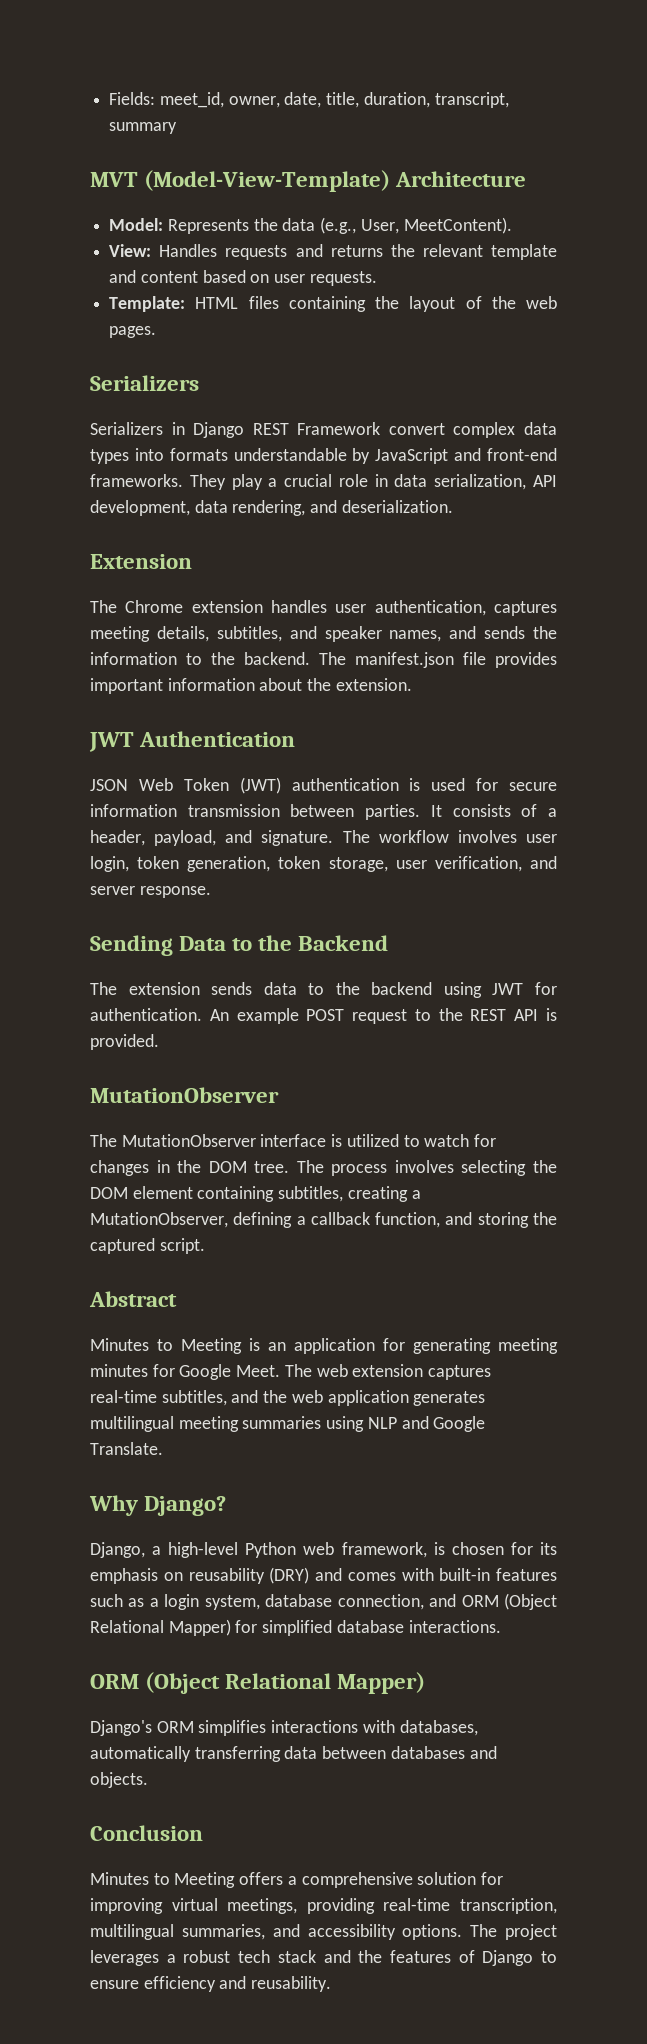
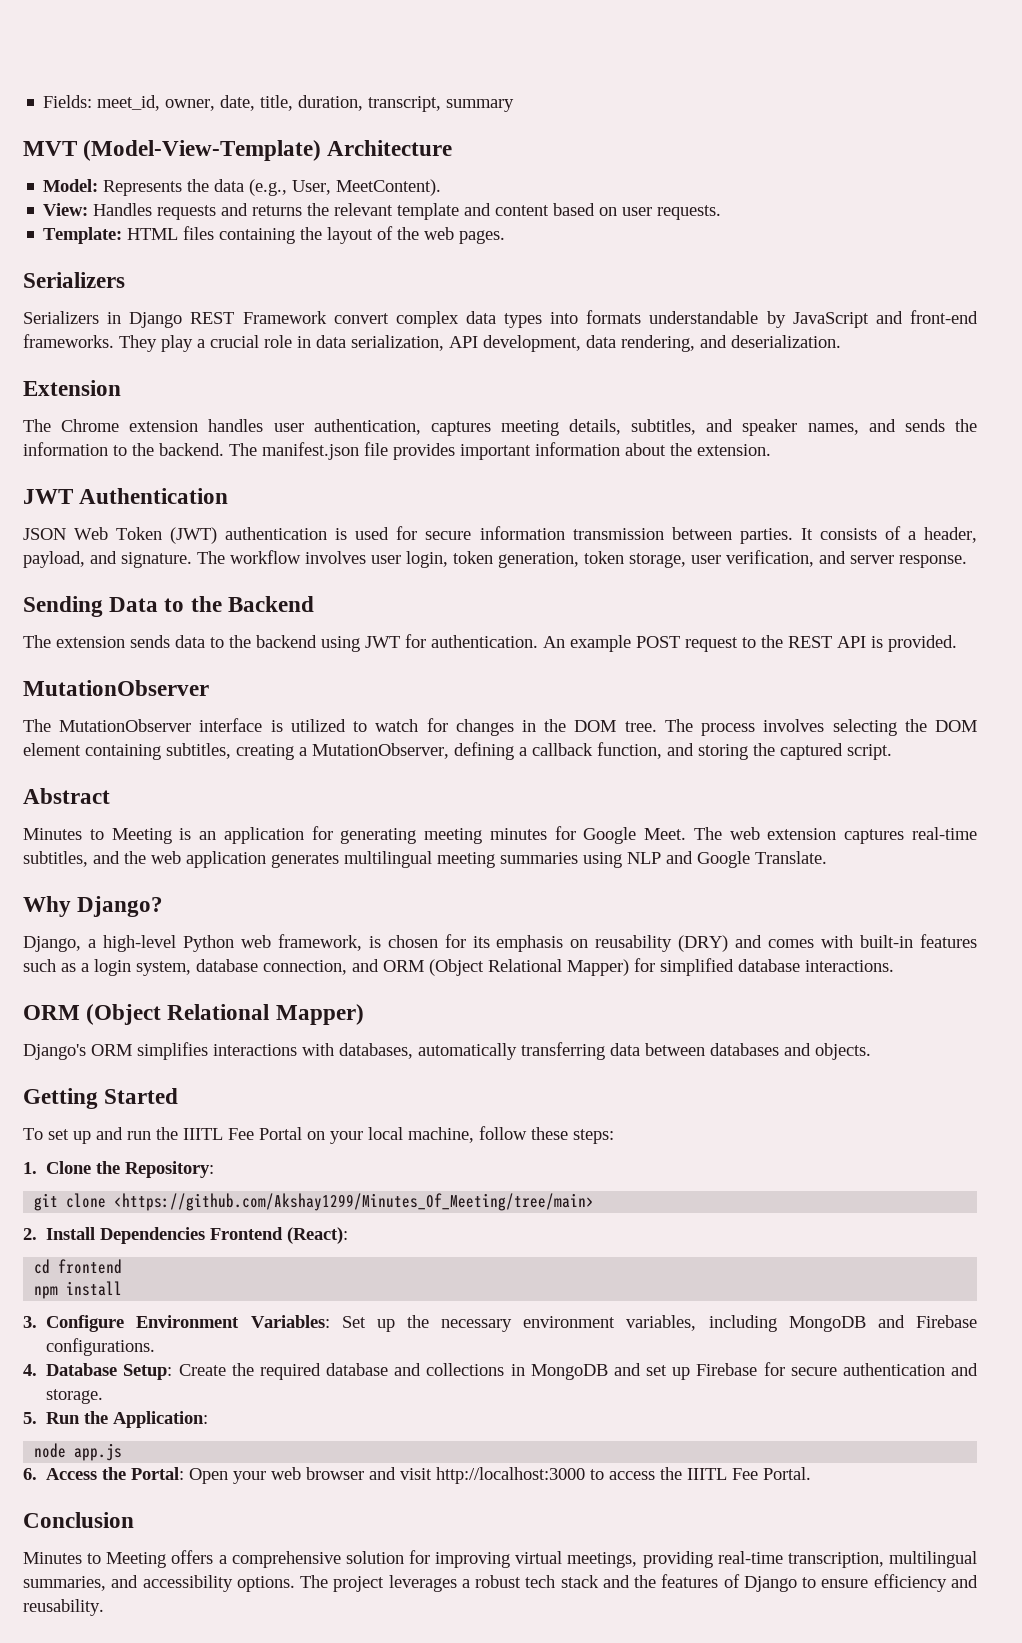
(148, 1780) none -> [23,1088,179,1109] [23,1126,614,1144] [23,1161,215,1178] [34,1193,595,1211] [23,1227,349,1244] [34,1259,123,1274] [34,1281,123,1299] [23,1315,978,1332] [46,1338,156,1356] [23,1362,978,1380] [46,1389,104,1404] [23,1411,209,1428] [34,1443,123,1461] [23,1467,812,1484] // Getting Started // To set up and run the IIITL Fee Portal on your local machine, follow these steps: // 1. Clone the Repository: // git clone <https://github.com/Akshay1299/Minutes_Of_Meeting/tree/main> // 2. Install Dependencies Frontend (React): // cd frontend // npm install // 3. Configure Environment Variables: Set up the necessary environment variables, including MongoDB and Firebase configurations. // 4. Database Setup: Create the required database and collections in MongoDB and set up Firebase for secure authentication and storage. // 5. Run the Application: // node app.js // 6. Access the Portal: Open your web browser and visit http://localhost:3000 to access the IIITL Fee Portal.

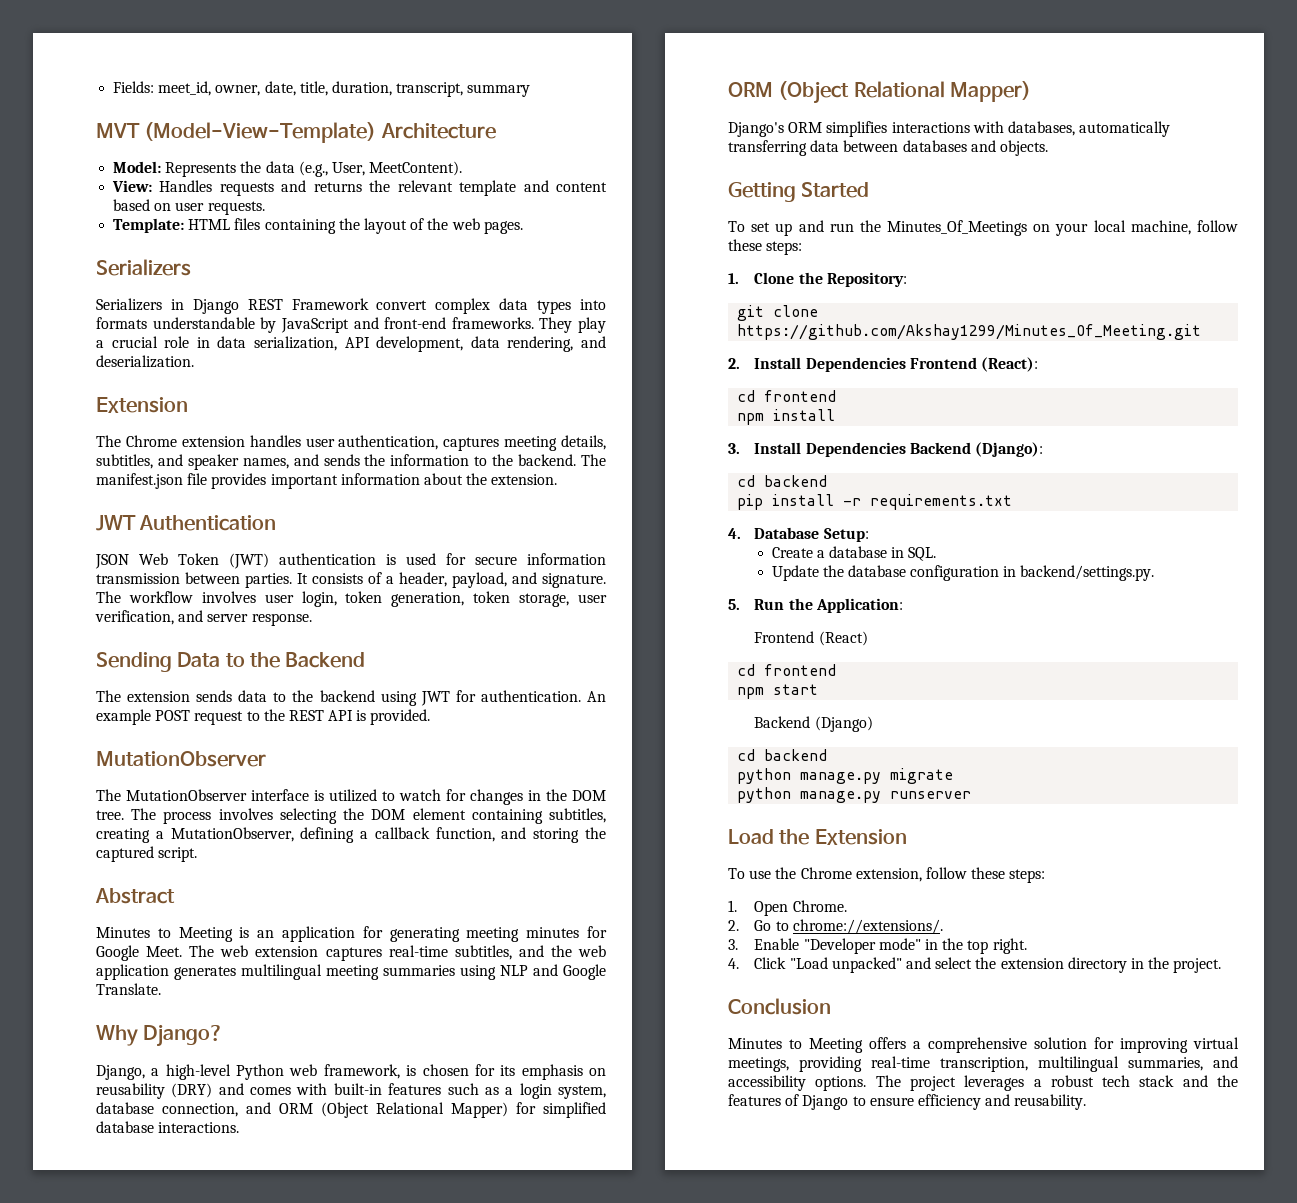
[183,1127,302,1140] IIITL Fee Portal -> [887,220,1028,236] Minutes_Of_Meetings
[114,1193,595,1211] <https://github.com/Akshay1299/Minutes_Of_Meeting/tree/main> -> [737,324,1202,340] https://github.com/Akshay1299/Minutes_Of_Meeting.git
[46,1315,978,1332] [46,1338,156,1356] [23,1362,978,1380] [46,1389,104,1404] [23,1411,209,1428] [34,1443,123,1461] [23,1467,812,1484] Configure Environment Variables: Set up the necessary environment variables, including MongoDB and Firebase configurations. // 4. Database Setup: Create the required database and collections in MongoDB and set up Firebase for secure authentication and storage. // 5. Run the Application: // node app.js // 6. Access the Portal: Open your web browser and visit http://localhost:3000 to access the IIITL Fee Portal. -> [754,442,1044,457] [737,475,828,487] [737,494,1013,510] [728,527,869,542] [771,546,937,561] [771,565,1155,581] [728,598,903,613] [754,631,868,646] [737,664,837,676] [737,684,819,699] [754,716,873,732] [737,749,828,761] [737,768,954,784] [737,787,972,803] [728,829,907,845] [728,867,1046,883] [728,900,847,916] [728,919,943,934] [728,938,1027,954] [728,957,1222,973] Install Dependencies Backend (Django): // cd backend // pip install -r requirements.txt // 4. Database Setup: // Create a database in SQL. // Update the database configuration in backend/settings.py. // 5. Run the Application: // Frontend (React) // cd frontend // npm start // Backend (Django) // cd backend // python manage.py migrate // python manage.py runserver // Load the Extension // To use the Chrome extension, follow these steps: // 1. Open Chrome. // 2. Go to chrome://extensions/. // 3. Enable "Developer mode" in the top right. // 4. Click "Load unpacked" and select the extension directory in the project.

